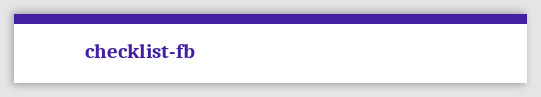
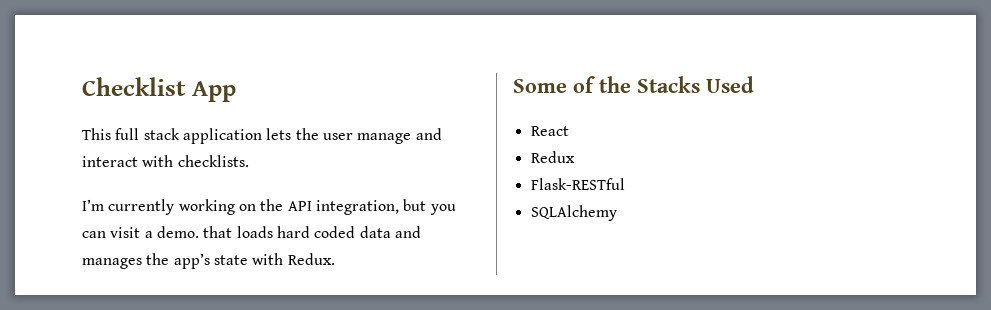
[85,43,195,58] checklist-fb -> [82,77,236,102] [82,128,442,144] [82,155,249,167] [82,199,456,215] [82,226,421,238] [82,253,335,269] [513,76,754,93] [530,126,569,136] [530,151,575,163] [530,178,625,190] [530,205,617,221] Checklist App // This full stack application lets the user manage and interact with checklists. // I’m currently working on the API integration, but you can visit a demo. that loads hard coded data and manages the app’s state with Redux. // Some of the Stacks Used // React // Redux // Flask-RESTful // SQLAlchemy

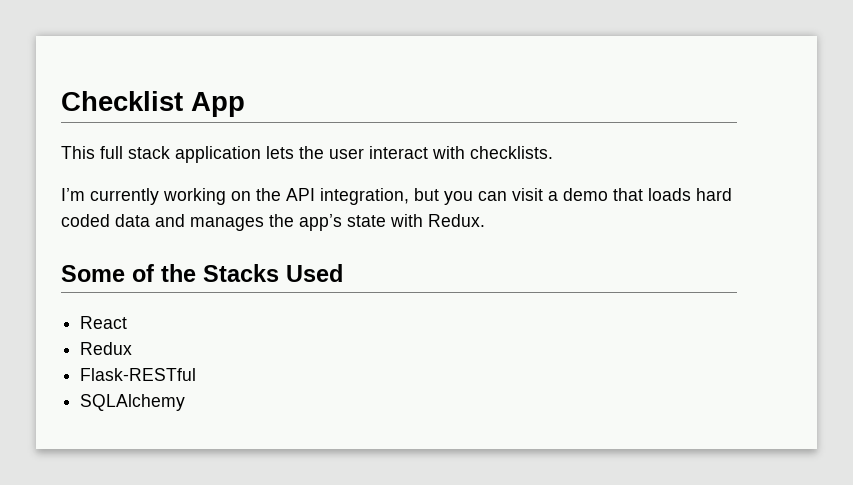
[357,128,442,144] manage and -> (364, 153) none
[156,226,199,238] demo. -> [563,188,608,201] demo

